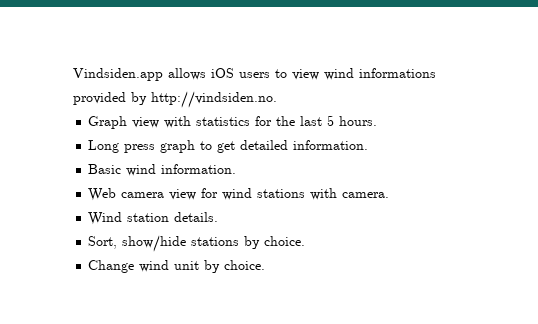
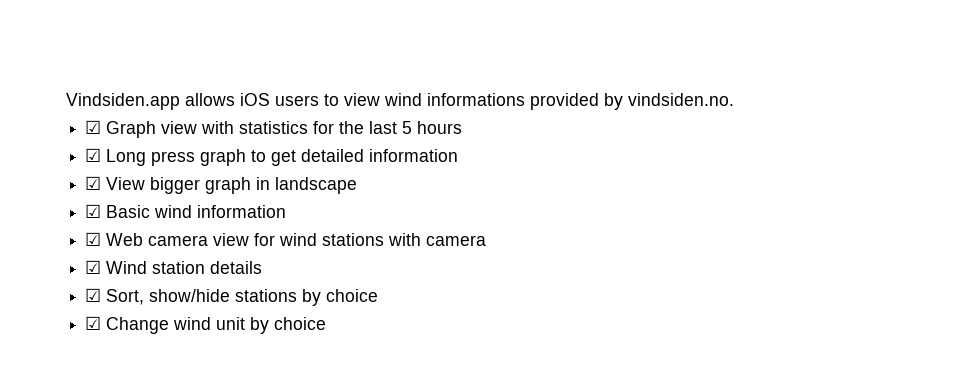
[151,91,277,108] http://vindsiden.no. // -> [628,93,734,106] [85,120,102,134] vindsiden.no. // ☑
[339,116,378,126] hours. // -> [417,121,463,134] [85,148,102,162] hours // ☑
[293,140,369,150] [88,164,237,176] information. // Basic wind information. // -> [369,149,459,162] [85,176,358,194] [85,204,287,218] [85,232,102,246] information // ☑ View bigger graph in landscape // ☑ Basic wind information // ☑
[342,192,390,198] [88,212,219,225] camera. // Wind station details. // -> [426,235,487,246] [85,260,263,274] [85,288,102,302] camera // ☑ Wind station details // ☑
[264,236,306,246] choice. // -> [326,289,379,302] [85,316,102,330] choice // ☑
[224,260,266,270] choice. -> [274,317,327,330] choice

